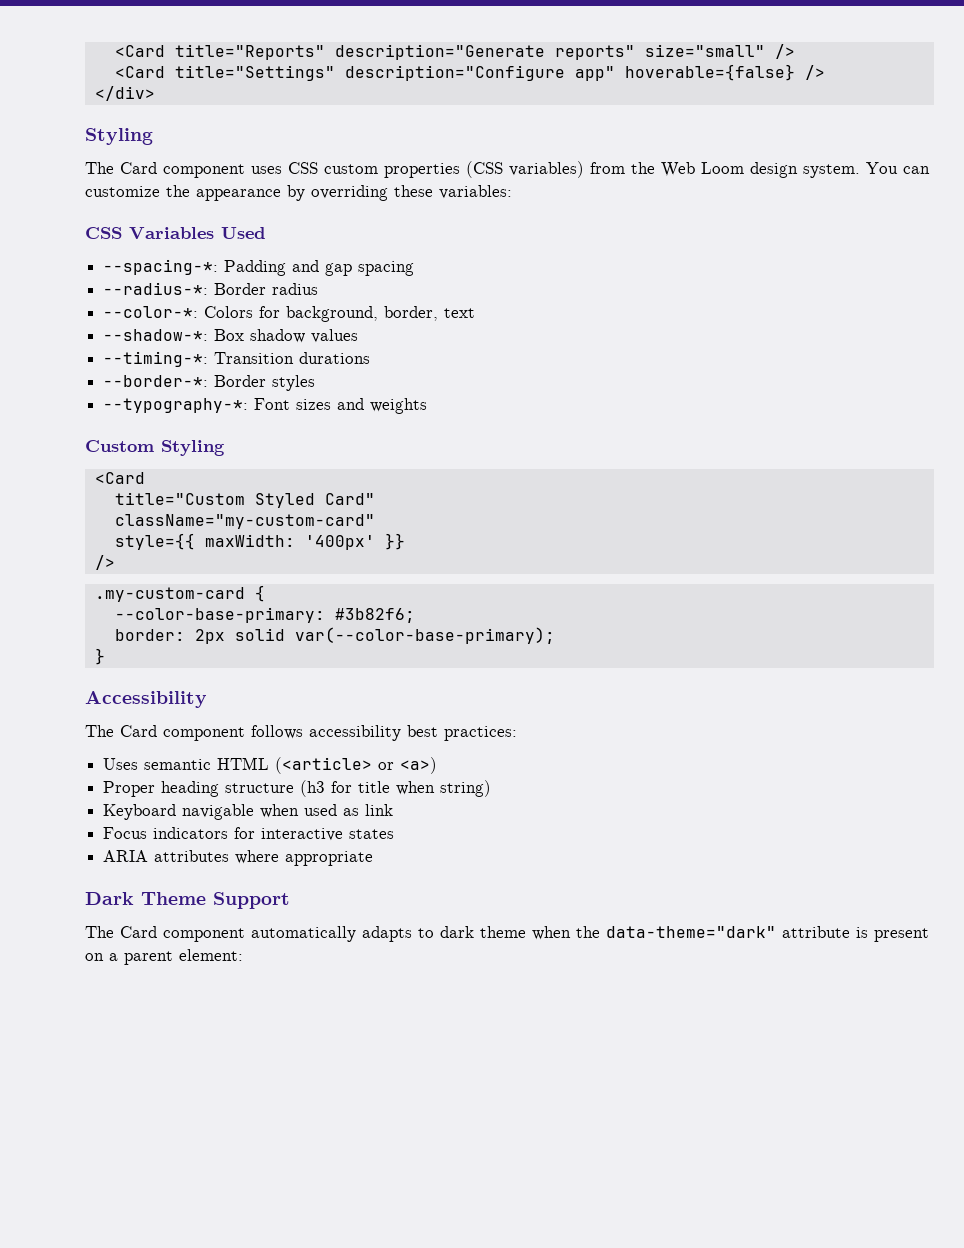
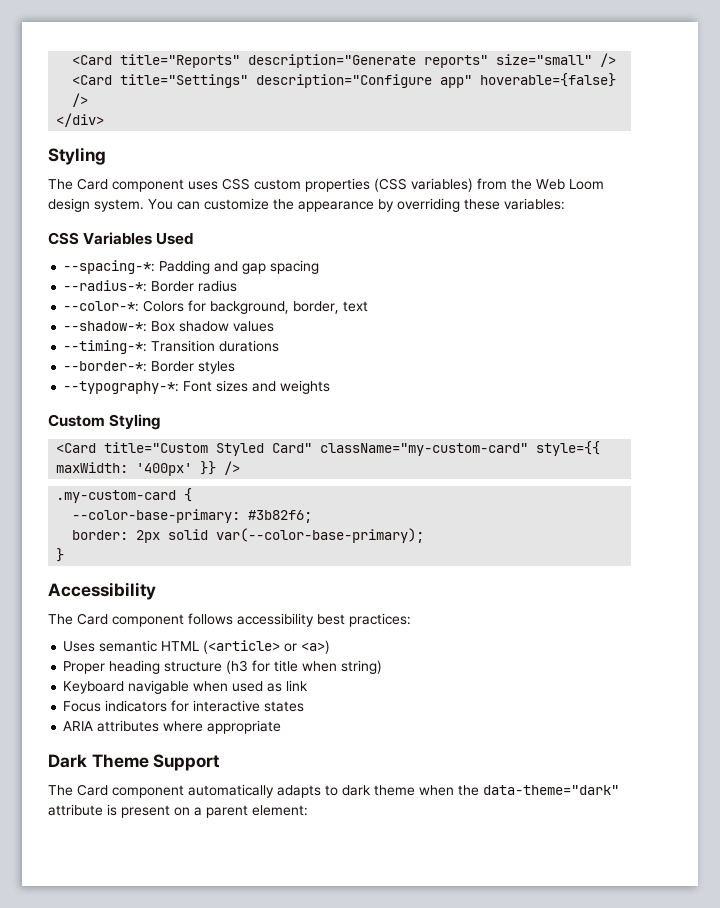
(145, 478) // -> (97, 448) none
(375, 499) // -> (313, 448) none
(375, 521) // -> (529, 449) none
(405, 541) // -> (217, 468) none

